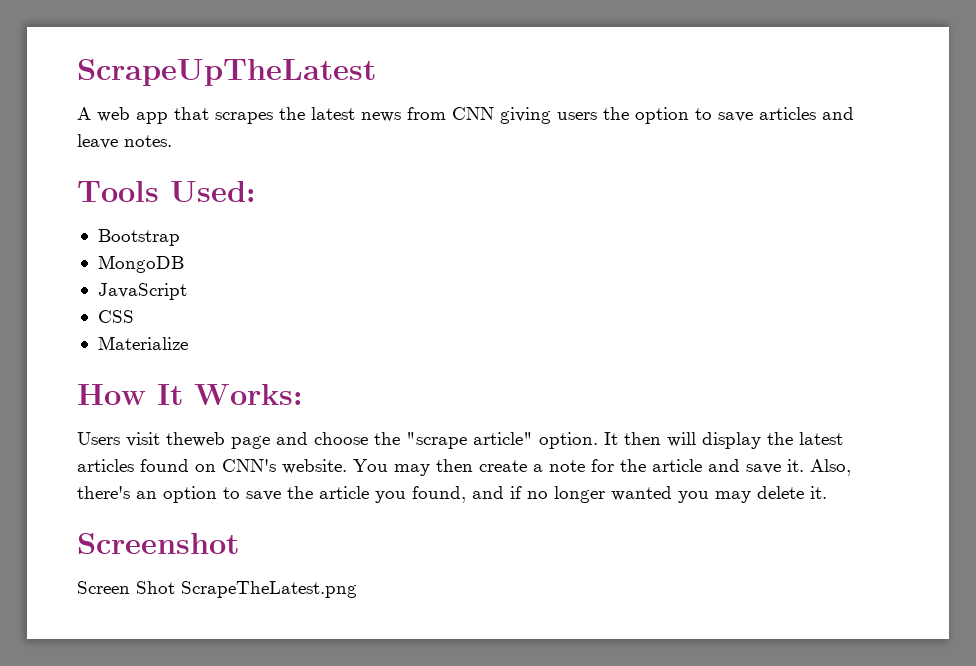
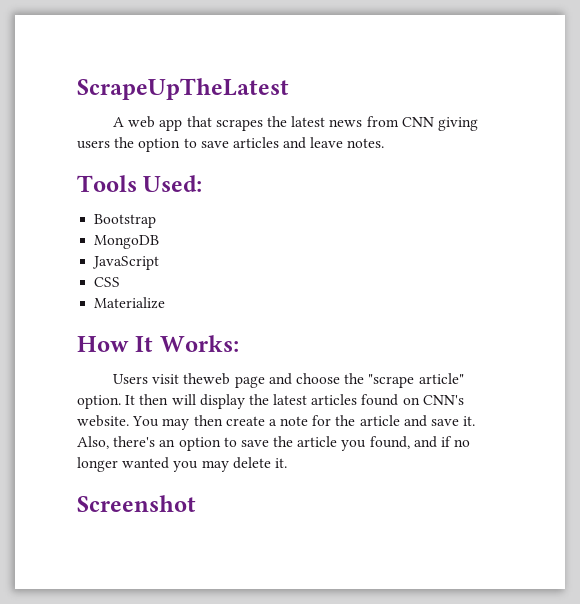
[77,581,357,598] // Screen Shot ScrapeTheLatest.png -> (196, 503) none

